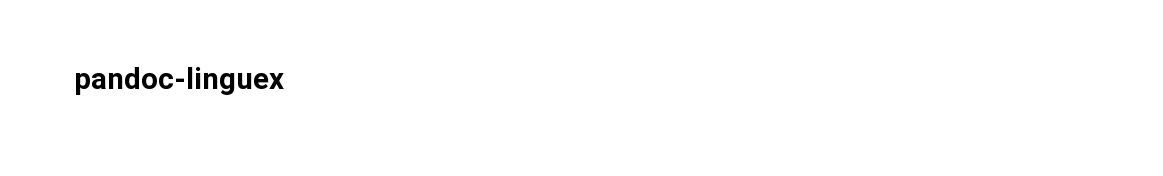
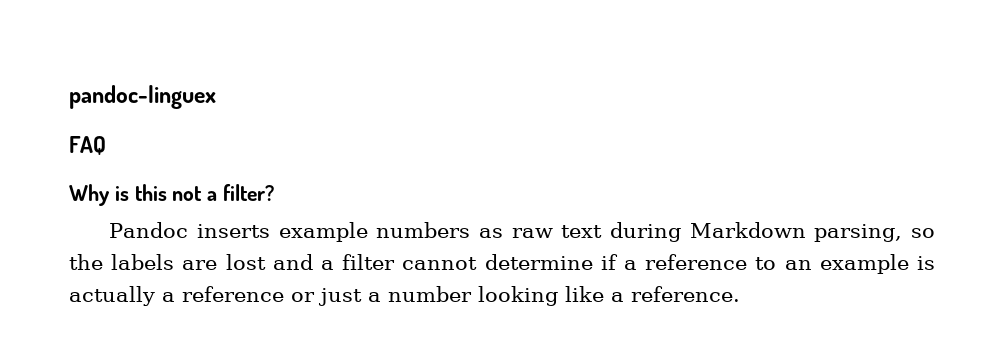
(284, 81) none -> [69,136,106,155] [69,184,275,206] [109,222,935,242] [69,254,936,274] [69,286,740,306] // FAQ // Why is this not a filter? // Pandoc inserts example numbers as raw text during Markdown parsing, so the labels are lost and a filter cannot determine if a reference to an example is actually a reference or just a number looking like a reference.

